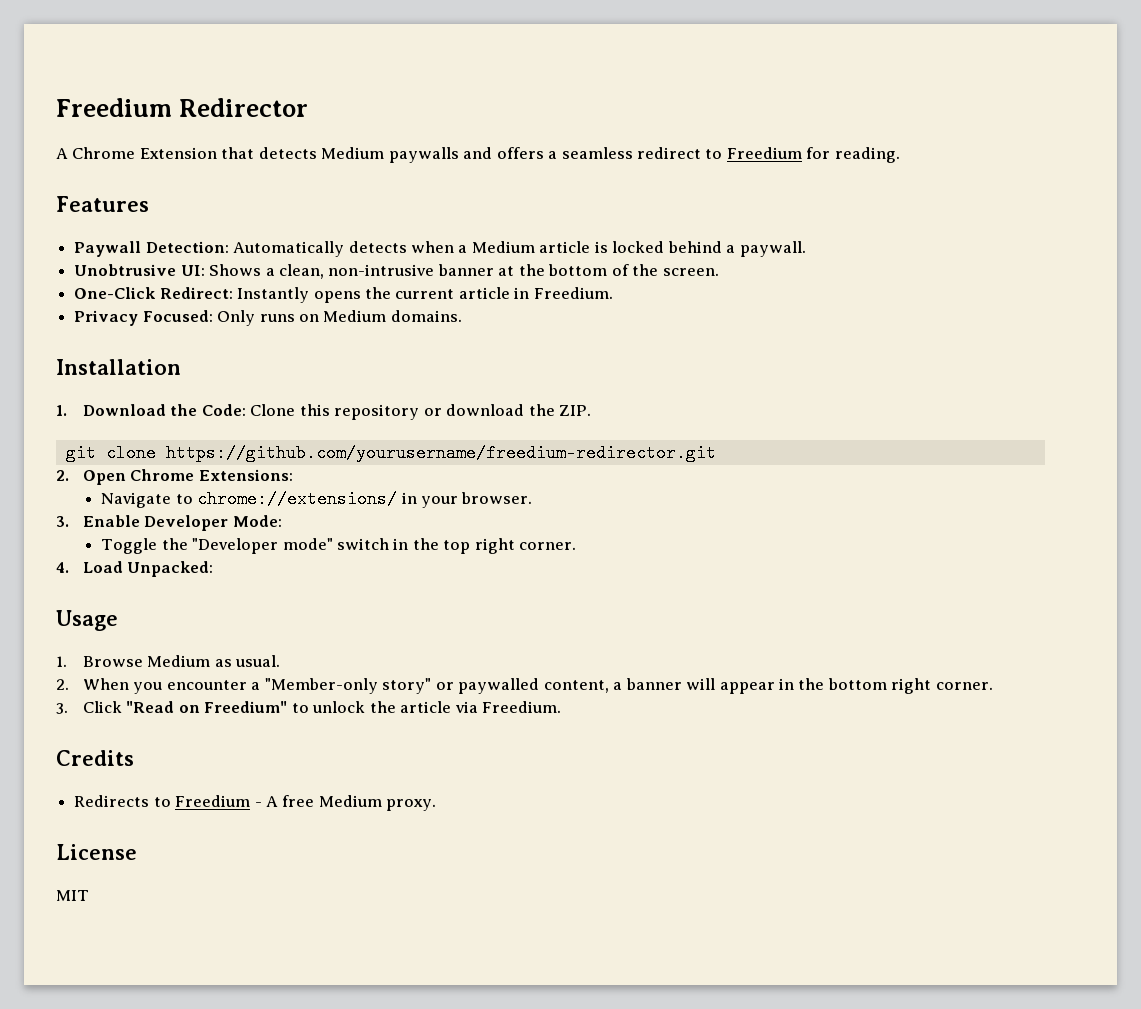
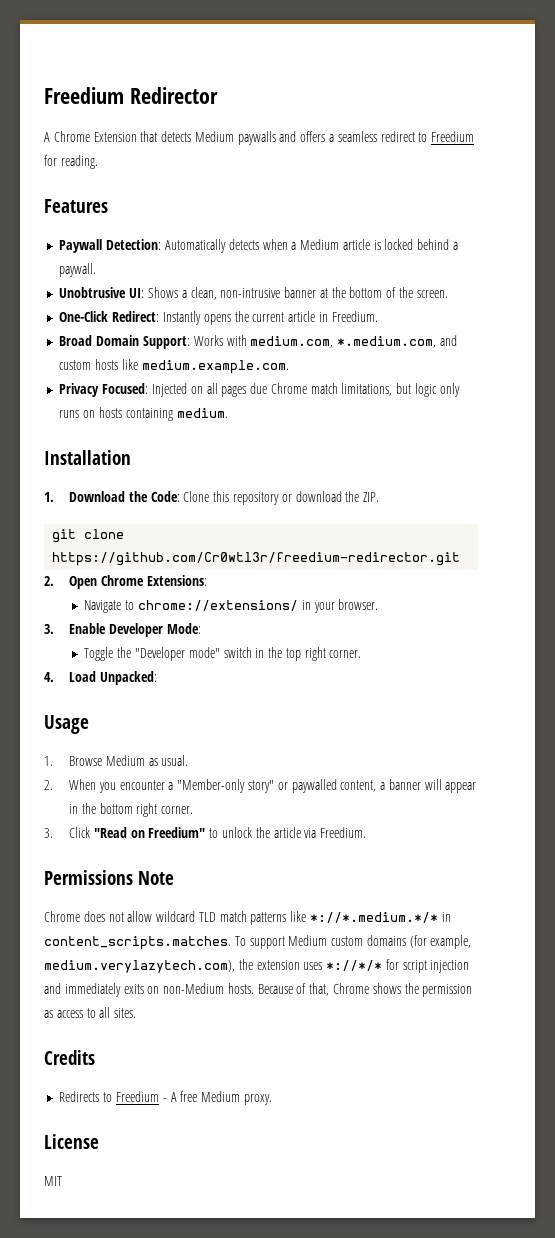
[74,310,462,326] Privacy Focused: Only runs on Medium domains. -> [59,335,457,349] [59,359,289,374] [59,383,460,397] [59,407,228,421] Broad Domain Support: Works with medium.com, *.medium.com, and custom hosts like medium.example.com. // Privacy Focused: Injected on all pages due Chrome match limitations, but logic only runs on hosts containing medium.
[165,444,716,462] https://github.com/yourusername/freedium-redirector.git -> [52,552,461,566] https://github.com/Cr0wtl3r/freedium-redirector.git
(562, 707) none -> [44,870,175,885] [44,911,451,925] [44,935,472,950] [44,959,470,973] [44,983,473,997] [44,1007,137,1018] // Permissions Note // Chrome does not allow wildcard TLD match patterns like *://*.medium.*/* in content_scripts.matches. To support Medium custom domains (for example, medium.verylazytech.com), the extension uses *://*/* for script injection and immediately exits on non-Medium hosts. Because of that, Chrome shows the permission as access to all sites.

